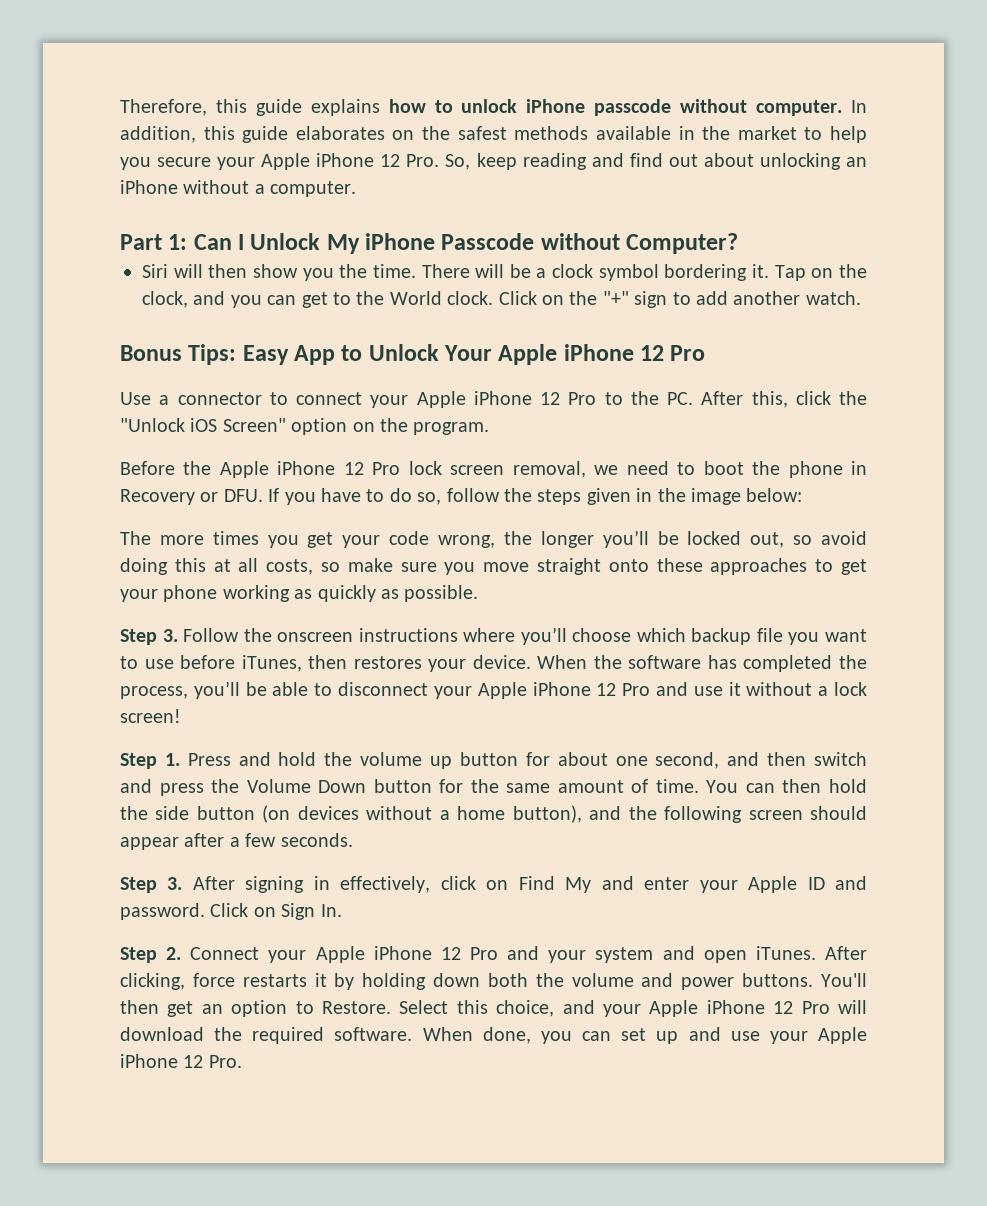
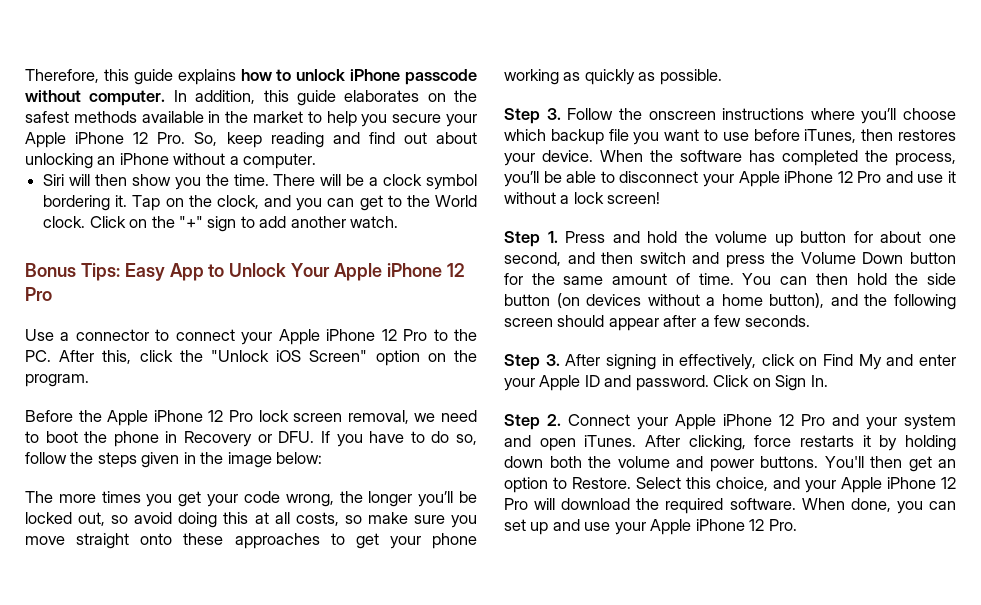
[120,233,739,254] // Part 1: Can I Unlock My iPhone Passcode without Computer? -> (317, 161) none

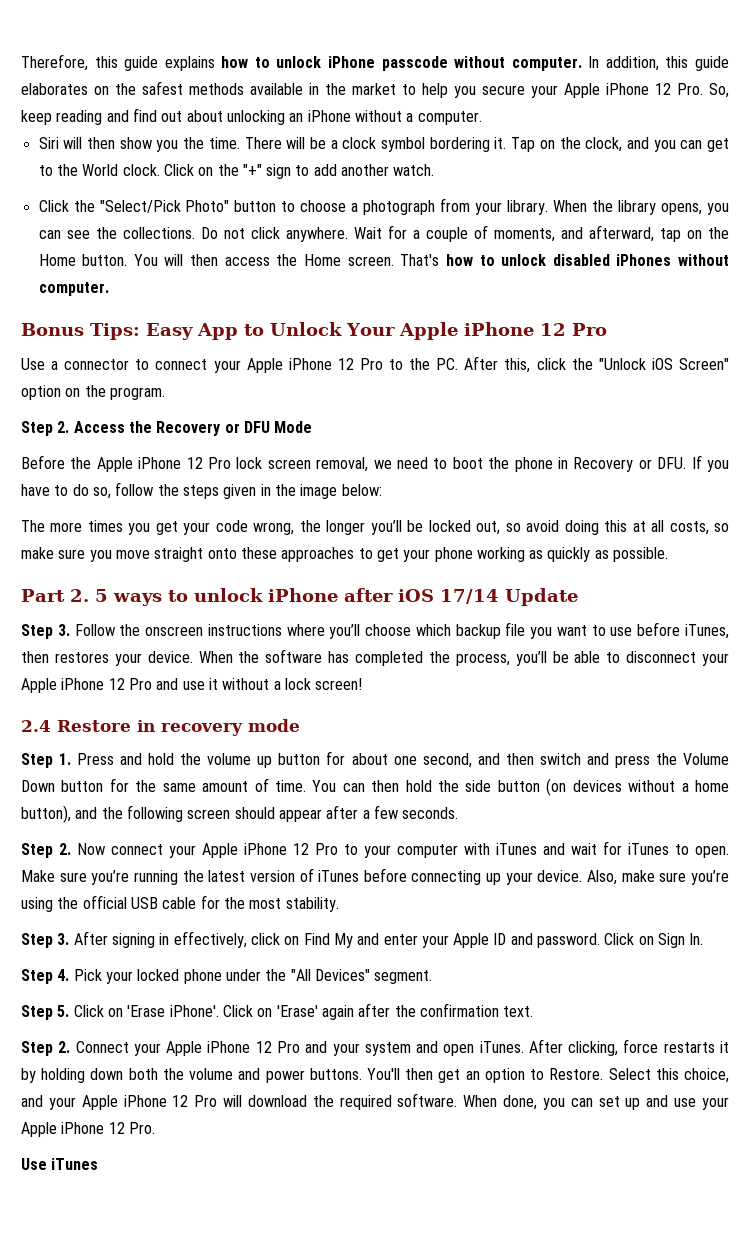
(399, 222) none -> [38,198,729,215] [38,225,730,242] [38,254,729,266] [38,282,109,296] // Click the "Select/Pick Photo" button to choose a photograph from your library. When the library opens, you can see the collections. Do not click anywhere. Wait for a couple of moments, and afterward, tap on the Home button. You will then access the Home screen. That's how to unlock disabled iPhones without computer.
(89, 380) none -> [21,421,313,436] // Step 2. Access the Recovery or DFU Mode
(722, 77) none -> [21,588,578,606] // Part 2. 5 ways to unlock iPhone after iOS 17/14 Update
(661, 198) none -> [21,719,300,736] // 2.4 Restore in recovery mode
(810, 321) none -> [21,841,729,858] [21,868,729,885] [21,895,339,912] // Step 2. Now connect your Apple iPhone 12 Pro to your computer with iTunes and wait for iTunes to open. Make sure you’re running the latest version of iTunes before connecting up your device. Also, make sure you’re using the official USB cable for the most stability.
(828, 381) none -> [21,969,433,984] [21,1003,534,1020] // Step 4. Pick your locked phone under the "All Devices" segment. // Step 5. Click on 'Erase iPhone'. Click on 'Erase' again after the confirmation text.
(797, 525) none -> [21,1158,99,1170] // Use iTunes

